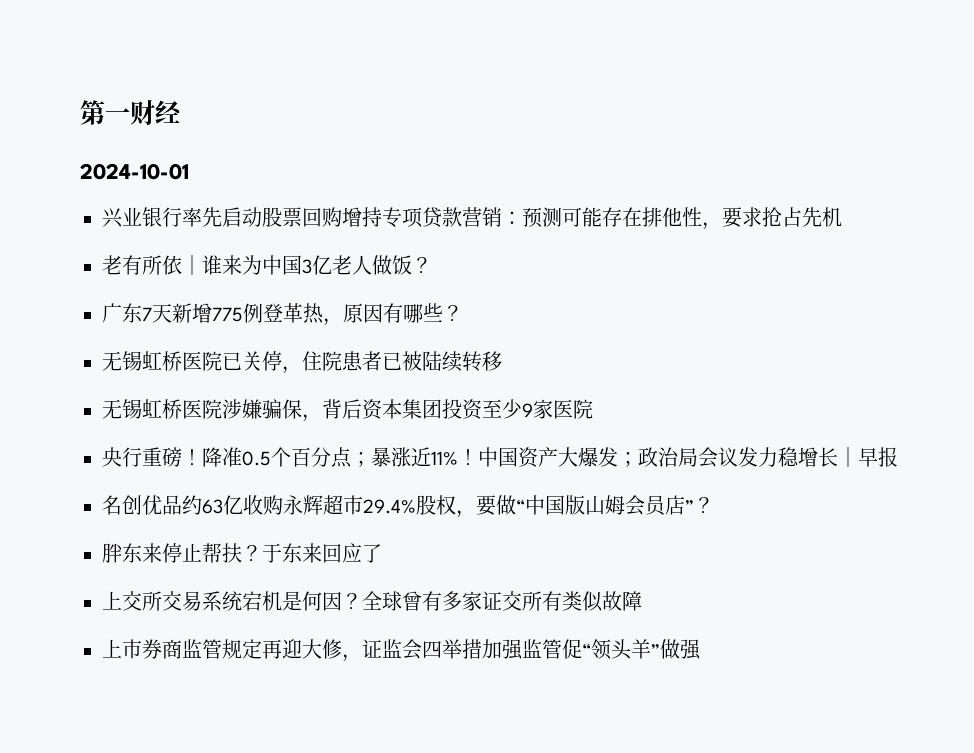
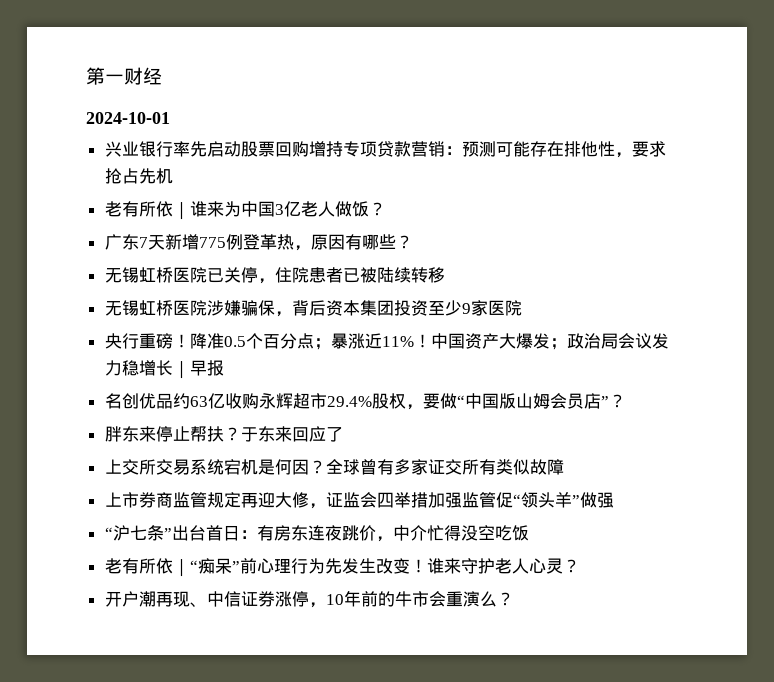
(701, 649) none -> [104,525,529,542] [104,558,580,577] [104,590,514,608] // “沪七条”出台首日：有房东连夜跳价，中介忙得没空吃饭 // 老有所依｜“痴呆”前心理行为先发生改变！谁来守护老人心灵？ // 开户潮再现、中信证券涨停，10年前的牛市会重演么？

